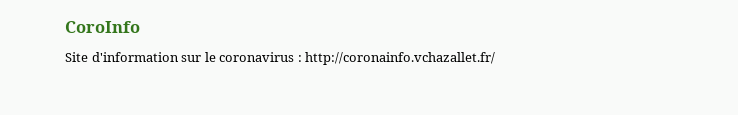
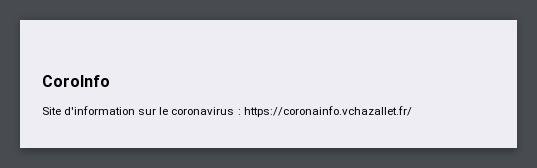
[305,52,496,65] http://coronainfo.vchazallet.fr/ -> [243,106,412,117] https://coronainfo.vchazallet.fr/

